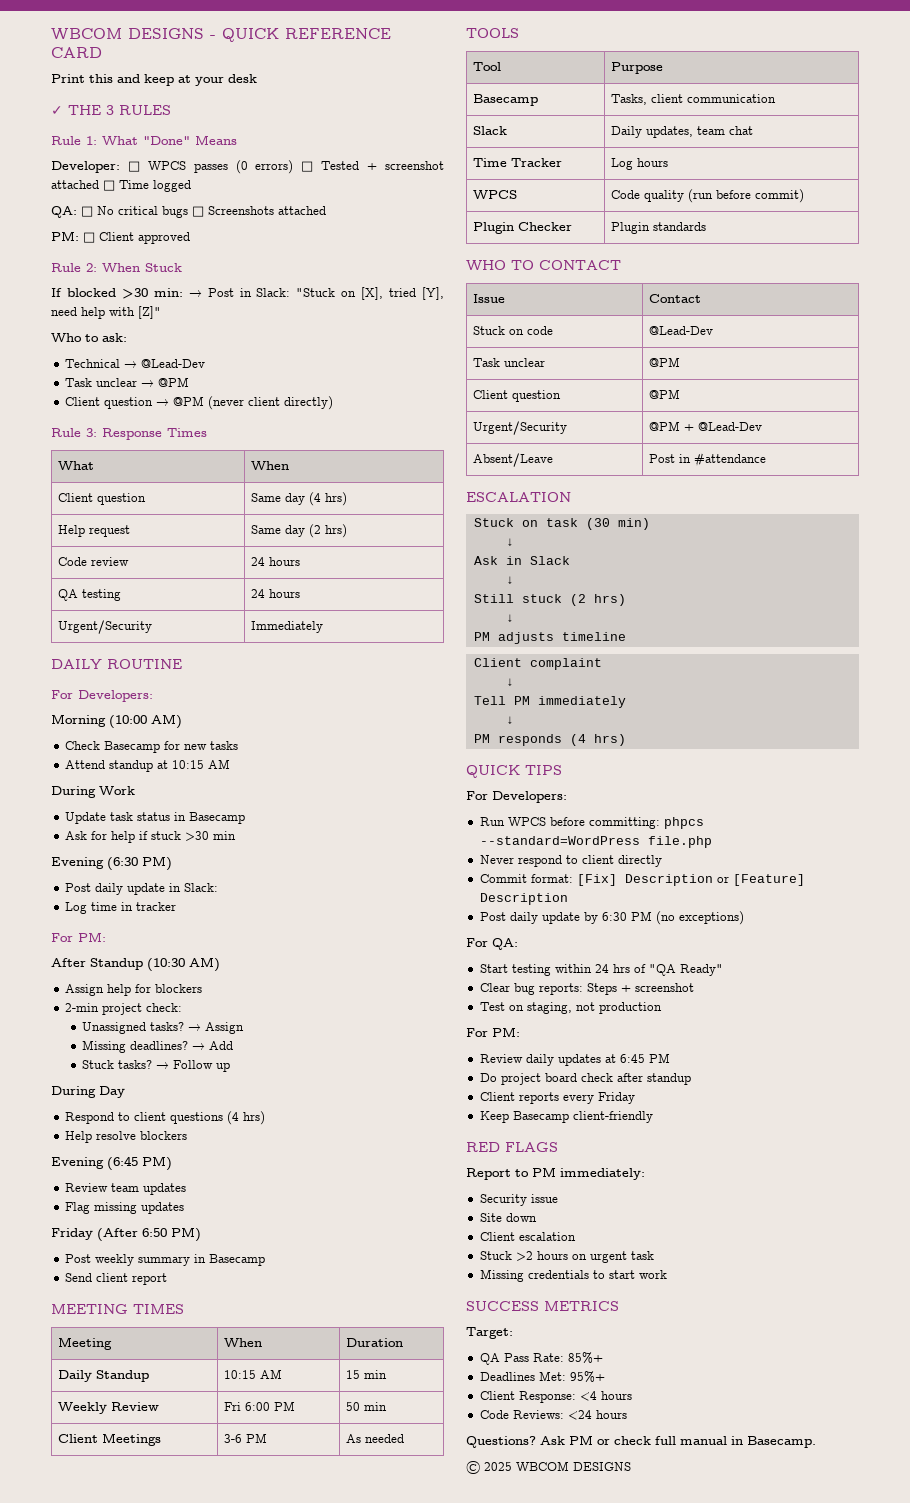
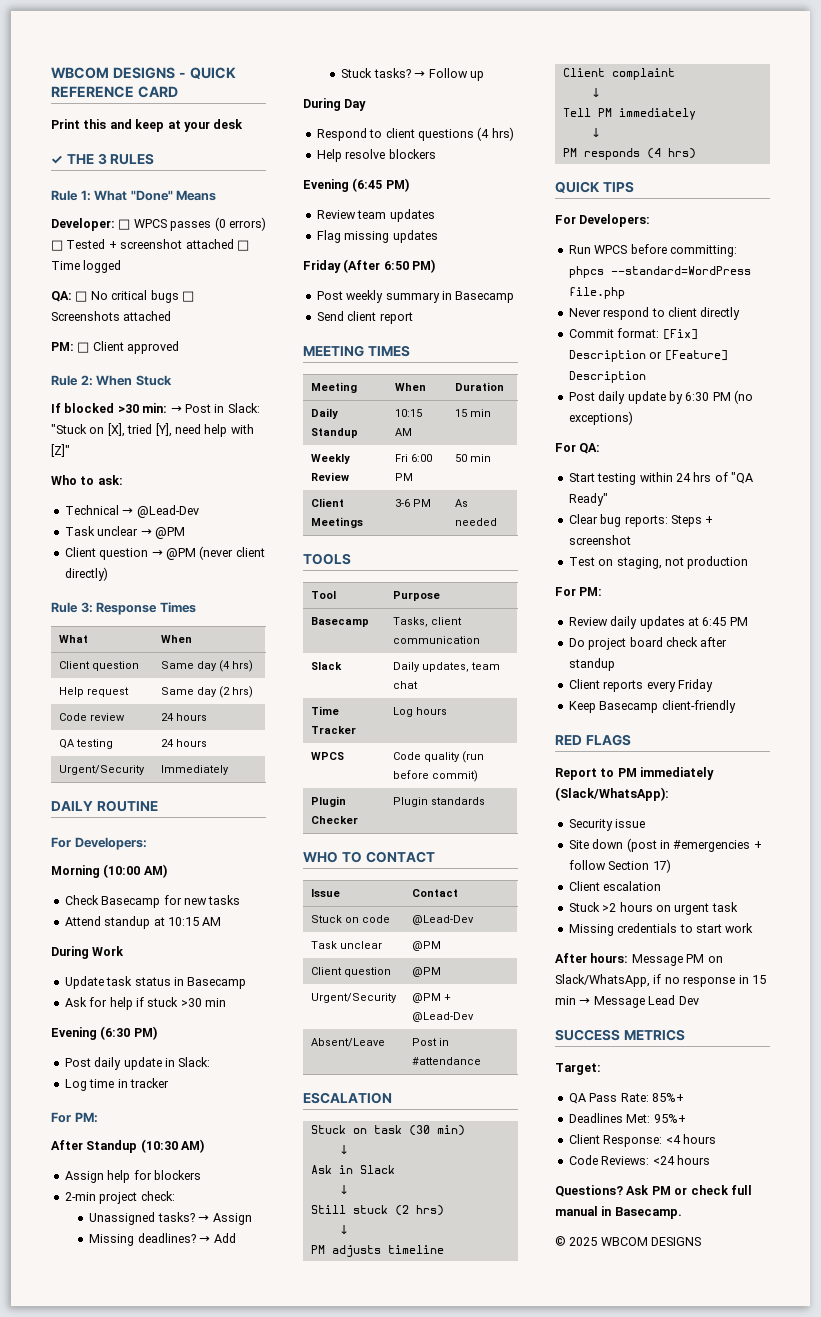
[560,1168,645,1180] immediately: -> [640,767,715,780] [555,787,669,801] immediately (Slack/WhatsApp):
(537, 1217) none -> [626,838,762,852] [568,859,671,873] (post in #emergencies + follow Section 17)
(667, 1274) none -> [555,953,723,966] [555,974,766,987] [555,995,699,1008] // After hours: Message PM on Slack/WhatsApp, if no response in 15 min → Message Lead Dev

